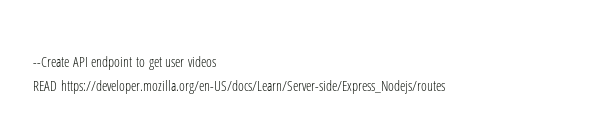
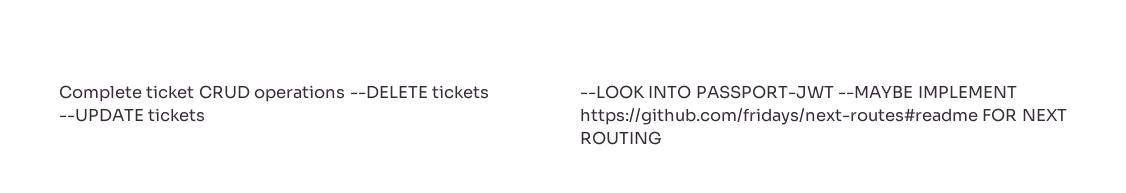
[33,56,216,70] [33,80,445,94] --Create API endpoint to get user videos // READ https://developer.mozilla.org/en-US/docs/Learn/Server-side/Express_Nodejs/routes -> [59,85,490,102] [59,108,206,122] [580,85,1017,99] [580,108,1067,125] [580,131,662,145] Complete ticket CRUD operations --DELETE tickets --UPDATE tickets // --LOOK INTO PASSPORT-JWT --MAYBE IMPLEMENT https://github.com/fridays/next-routes#readme FOR NEXT ROUTING

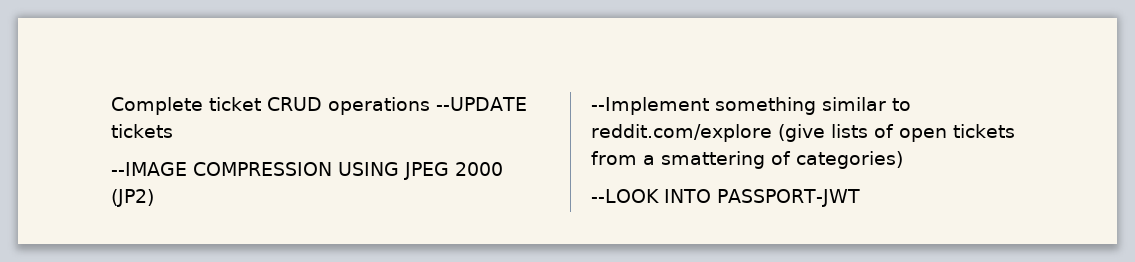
[349,85,490,99] --DELETE tickets -> (430, 106) none
[580,85,1017,99] [580,108,1067,125] [580,131,662,145] --LOOK INTO PASSPORT-JWT --MAYBE IMPLEMENT https://github.com/fridays/next-routes#readme FOR NEXT ROUTING -> [111,162,503,180] [111,189,154,207] [591,97,911,115] [591,124,1015,142] [591,151,903,169] [591,189,860,207] --IMAGE COMPRESSION USING JPEG 2000 (JP2) // --Implement something similar to reddit.com/explore (give lists of open tickets from a smattering of categories) // --LOOK INTO PASSPORT-JWT

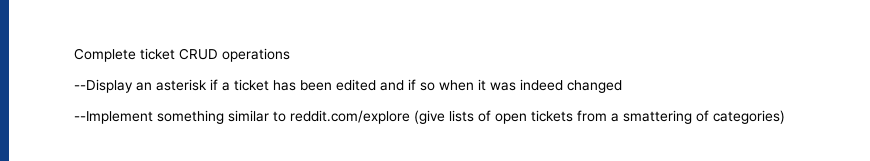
[435,97,527,111] [111,124,173,138] [111,162,503,180] [111,189,154,207] --UPDATE tickets // --IMAGE COMPRESSION USING JPEG 2000 (JP2) -> [74,79,622,93] // --Display an asterisk if a ticket has been edited and if so when it was indeed changed
[591,189,860,207] // --LOOK INTO PASSPORT-JWT -> (785, 117) none

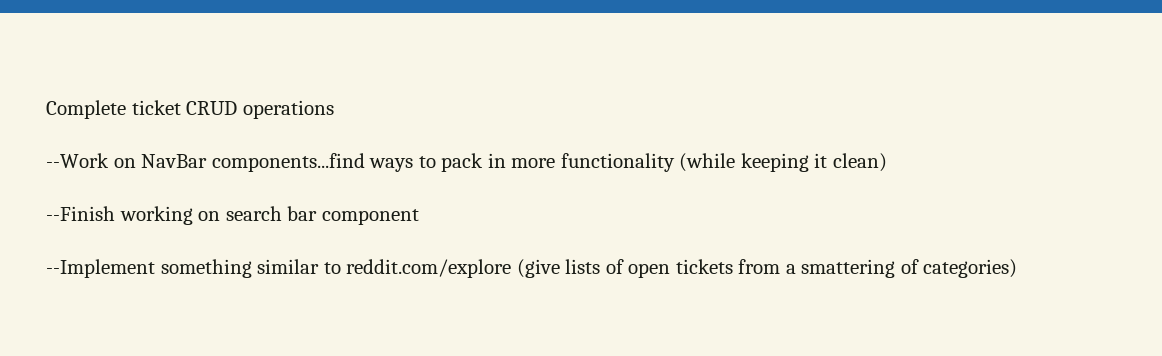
[74,79,622,93] --Display an asterisk if a ticket has been edited and if so when it was indeed changed -> [46,153,887,172] [46,206,419,225] --Work on NavBar components...find ways to pack in more functionality (while keeping it clean) // --Finish working on search bar component

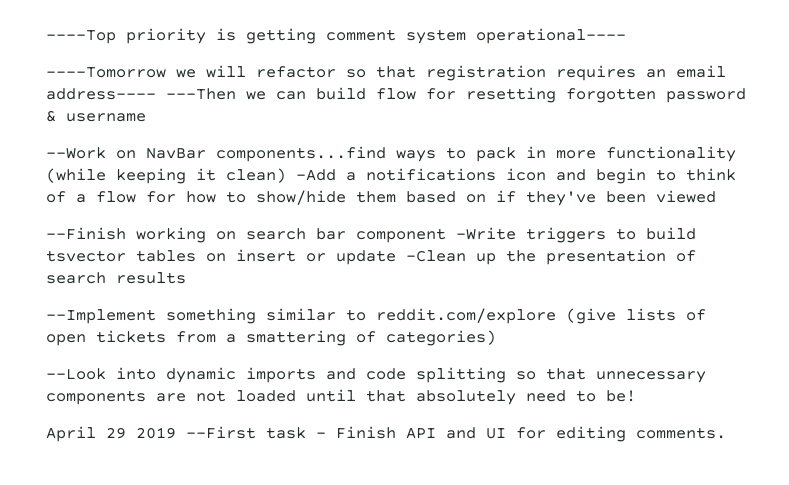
[46,100,334,119] Complete ticket CRUD operations -> [46,28,626,44] [46,65,726,81] [46,87,746,103] [46,110,146,122] ----Top priority is getting comment system operational---- // ----Tomorrow we will refactor so that registration requires an email address---- ---Then we can build flow for resetting forgotten password & username
(887, 162) none -> [296,168,736,184] [46,190,716,206] -Add a notifications icon and begin to think of a flow for how to show/hide them based on if they've been viewed
(419, 217) none -> [456,227,696,243] [46,249,696,265] [46,272,186,284] -Write triggers to build tsvector tables on insert or update -Clean up the presentation of search results
(1018, 268) none -> [46,367,706,383] [46,389,636,405] [46,426,726,442] // --Look into dynamic imports and code splitting so that unnecessary components are not loaded until that absolutely need to be! // April 29 2019 --First task - Finish API and UI for editing comments.

